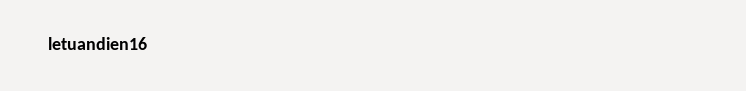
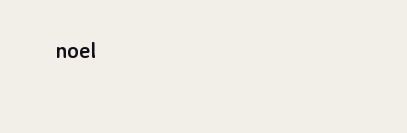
[48,37,147,50] letuandien16 -> [56,42,96,58] noel

